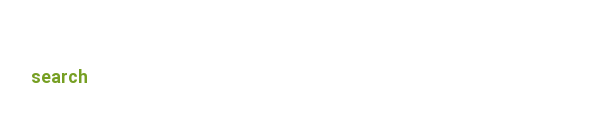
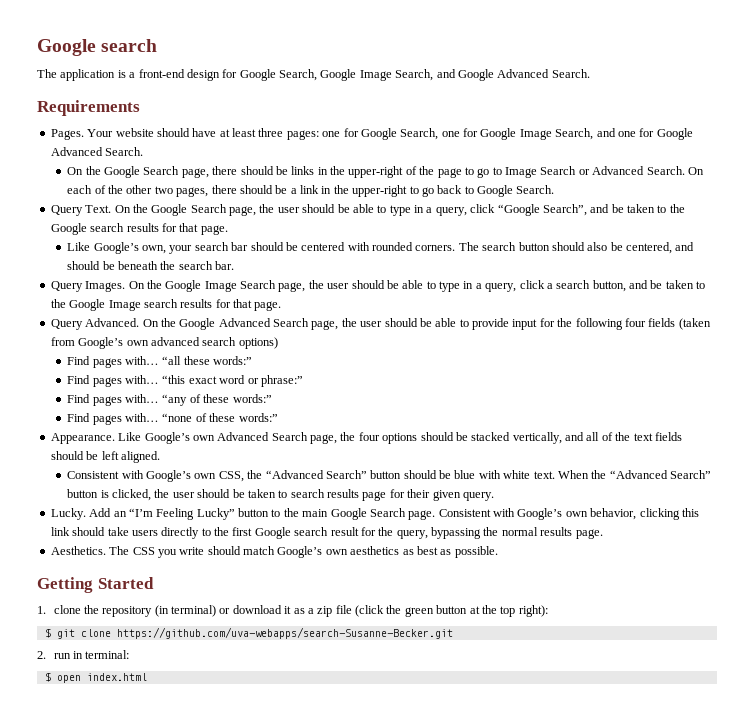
[31,69,88,83] search -> [37,39,158,56] [37,69,590,81] [37,100,140,116] [50,128,693,140] [50,147,144,156] [67,166,704,178] [67,185,555,197] [50,204,685,216] [50,223,228,235] [67,242,695,254] [67,261,235,270] [50,280,706,292] [50,299,282,311] [50,318,711,330] [50,337,278,349] [67,356,253,368] [67,375,303,387] [67,394,272,406] [67,413,278,425] [50,432,682,444] [50,451,160,463] [67,470,712,482] [67,489,494,501] [50,508,699,520] [50,527,603,539] [50,546,498,558] [37,577,154,593] [37,605,548,617] [44,627,453,639] [37,650,130,659] [44,672,147,683] Google search // The application is a front-end design for Google Search, Google Image Search, and Google Advanced Search. // Requirements // Pages. Your website should have at least three pages: one for Google Search, one for Google Image Search, and one for Google Advanced Search. // On the Google Search page, there should be links in the upper-right of the page to go to Image Search or Advanced Search. On each of the other two pages, there should be a link in the upper-right to go back to Google Search. // Query Text. On the Google Search page, the user should be able to type in a query, click “Google Search”, and be taken to the Google search results for that page. // Like Google’s own, your search bar should be centered with rounded corners. The search button should also be centered, and should be beneath the search bar. // Query Images. On the Google Image Search page, the user should be able to type in a query, click a search button, and be taken to the Google Image search results for that page. // Query Advanced. On the Google Advanced Search page, the user should be able to provide input for the following four fields (taken from Google’s own advanced search options) // Find pages with… “all these words:” // Find pages with… “this exact word or phrase:” // Find pages with… “any of these words:” // Find pages with… “none of these words:” // Appearance. Like Google’s own Advanced Search page, the four options should be stacked vertically, and all of the text fields should be left aligned. // Consistent with Google’s own CSS, the “Advanced Search” button should be blue with white text. When the “Advanced Search” button is clicked, the user should be taken to search results page for their given query. // Lucky. Add an “I’m Feeling Lucky” button to the main Google Search page. Consistent with Google’s own behavior, clicking this link should take users directly to the first Google search result for the query, bypassing the normal results page. // Aesthetics. The CSS you write should match Google’s own aesthetics as best as possible. // Getting Started // 1. clone the repository (in terminal) or download it as a zip file (click the green button at the top right): // $ git clone https://github.com/uva-webapps/search-Susanne-Becker.git // 2. run in terminal: // $ open index.html

